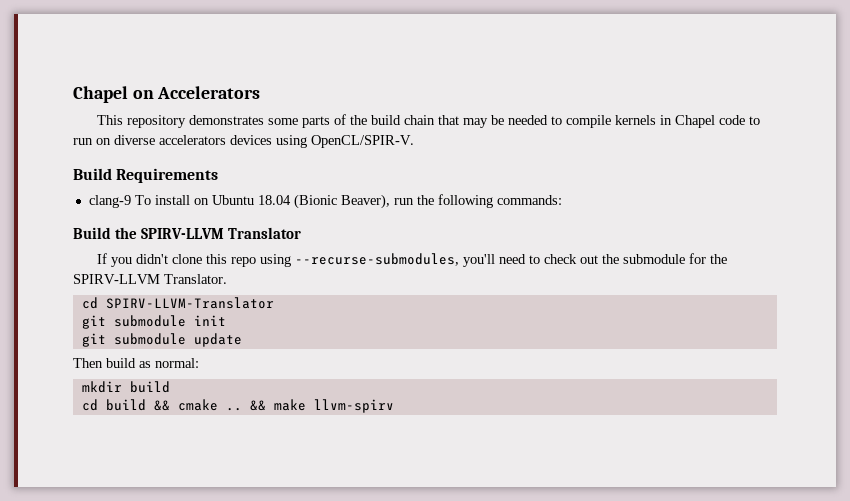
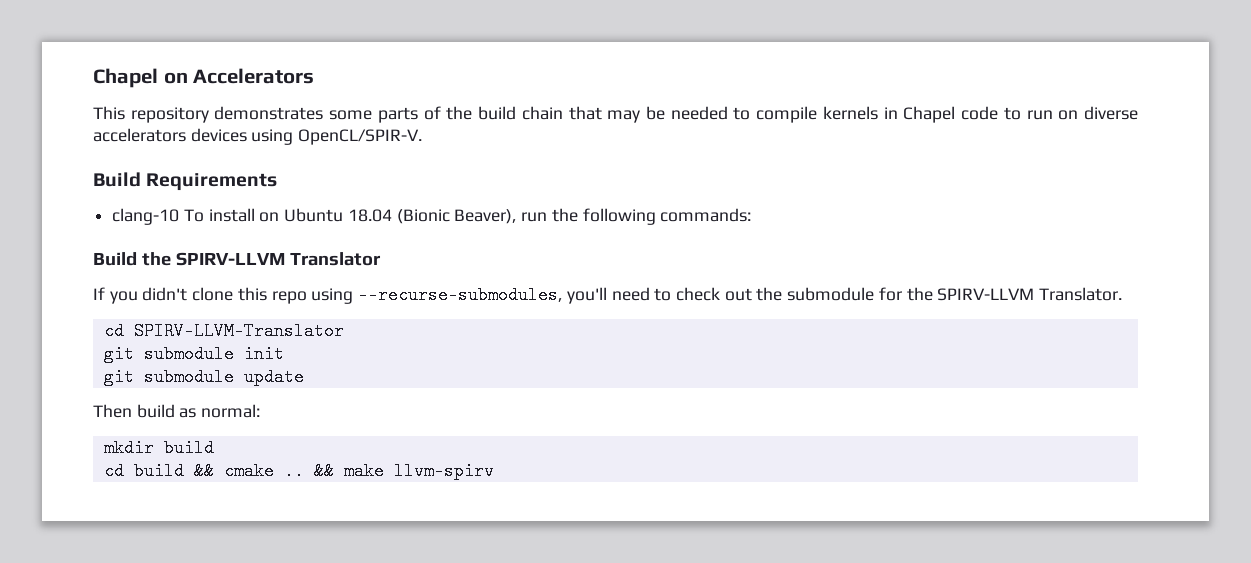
[88,195,131,208] clang-9 -> [112,208,180,225] clang-10

